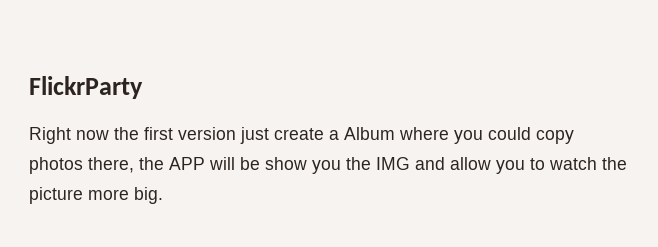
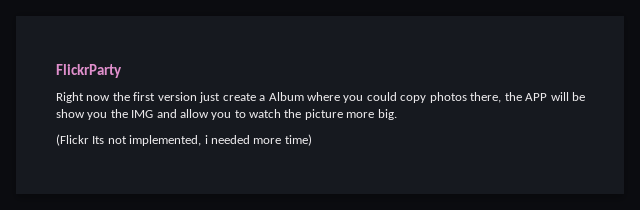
(163, 195) none -> [56,134,312,146] // (Flickr Its not implemented, i needed more time)

